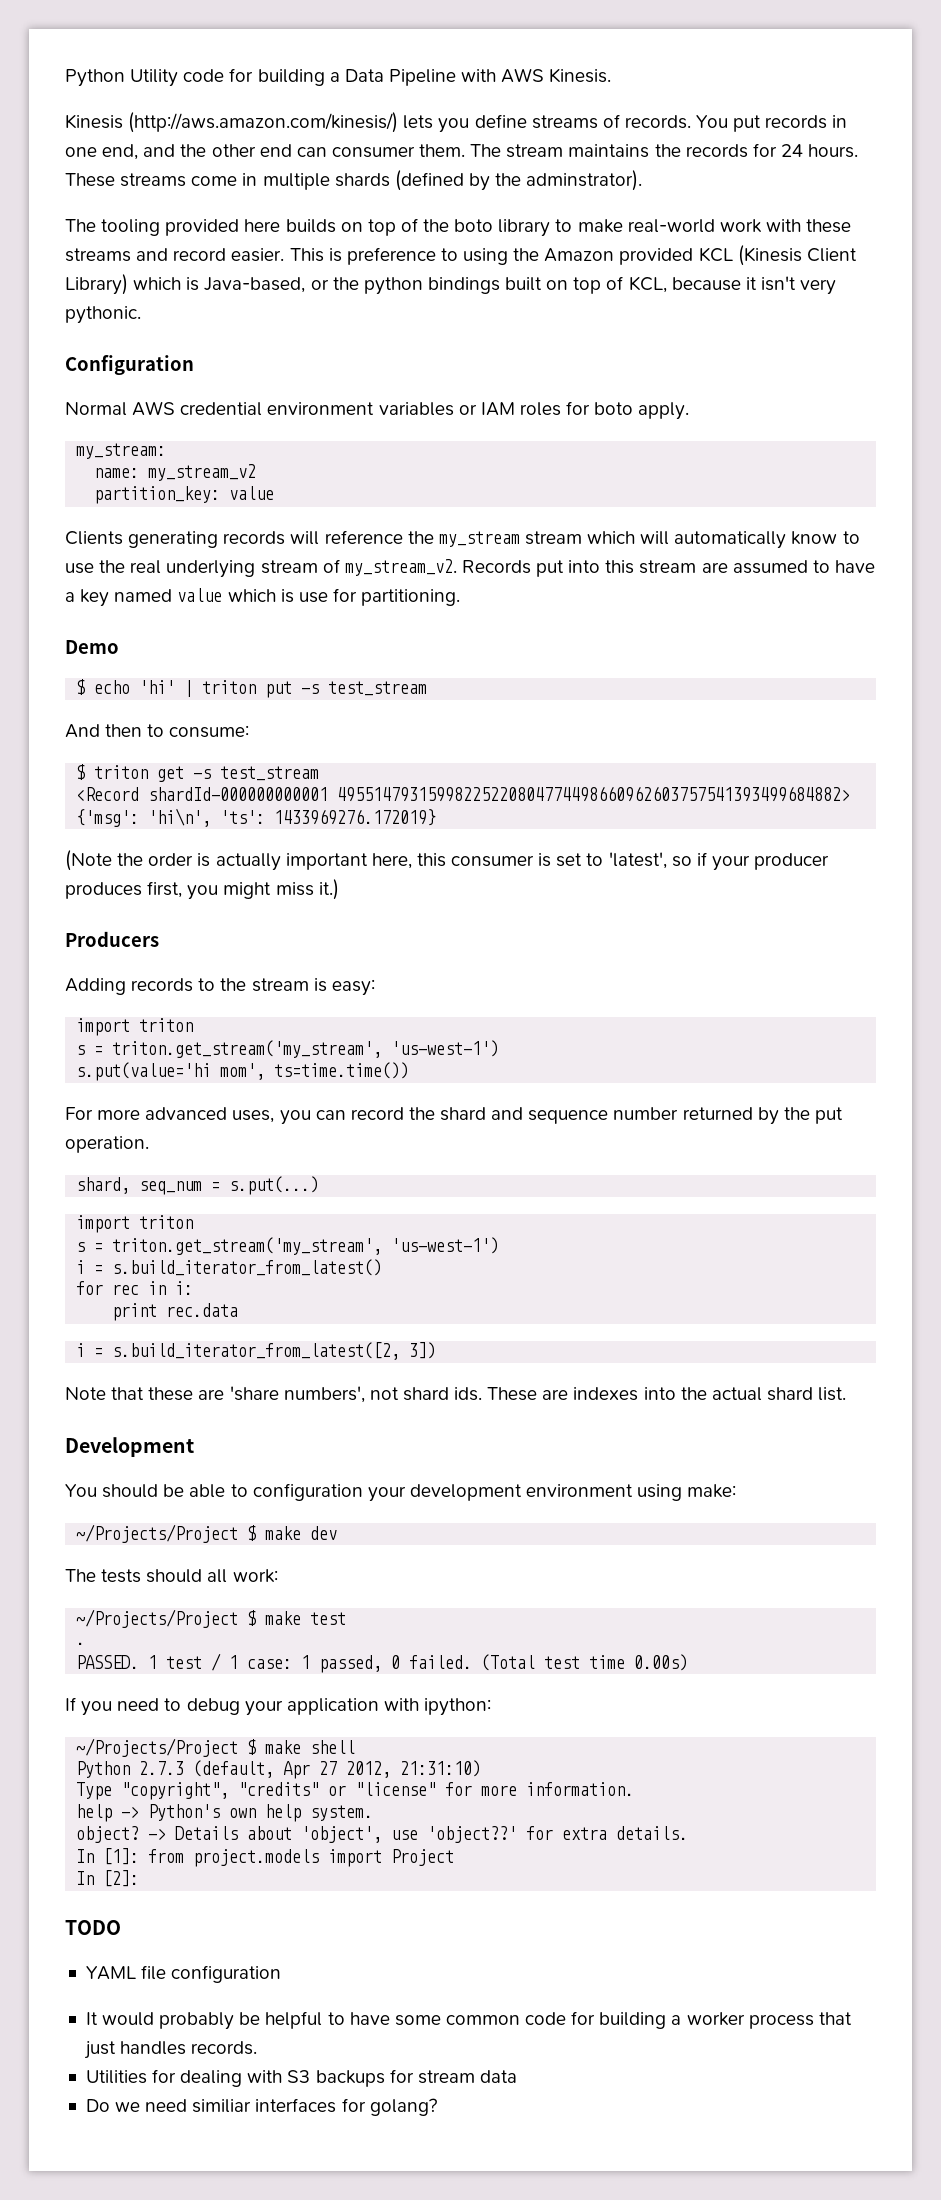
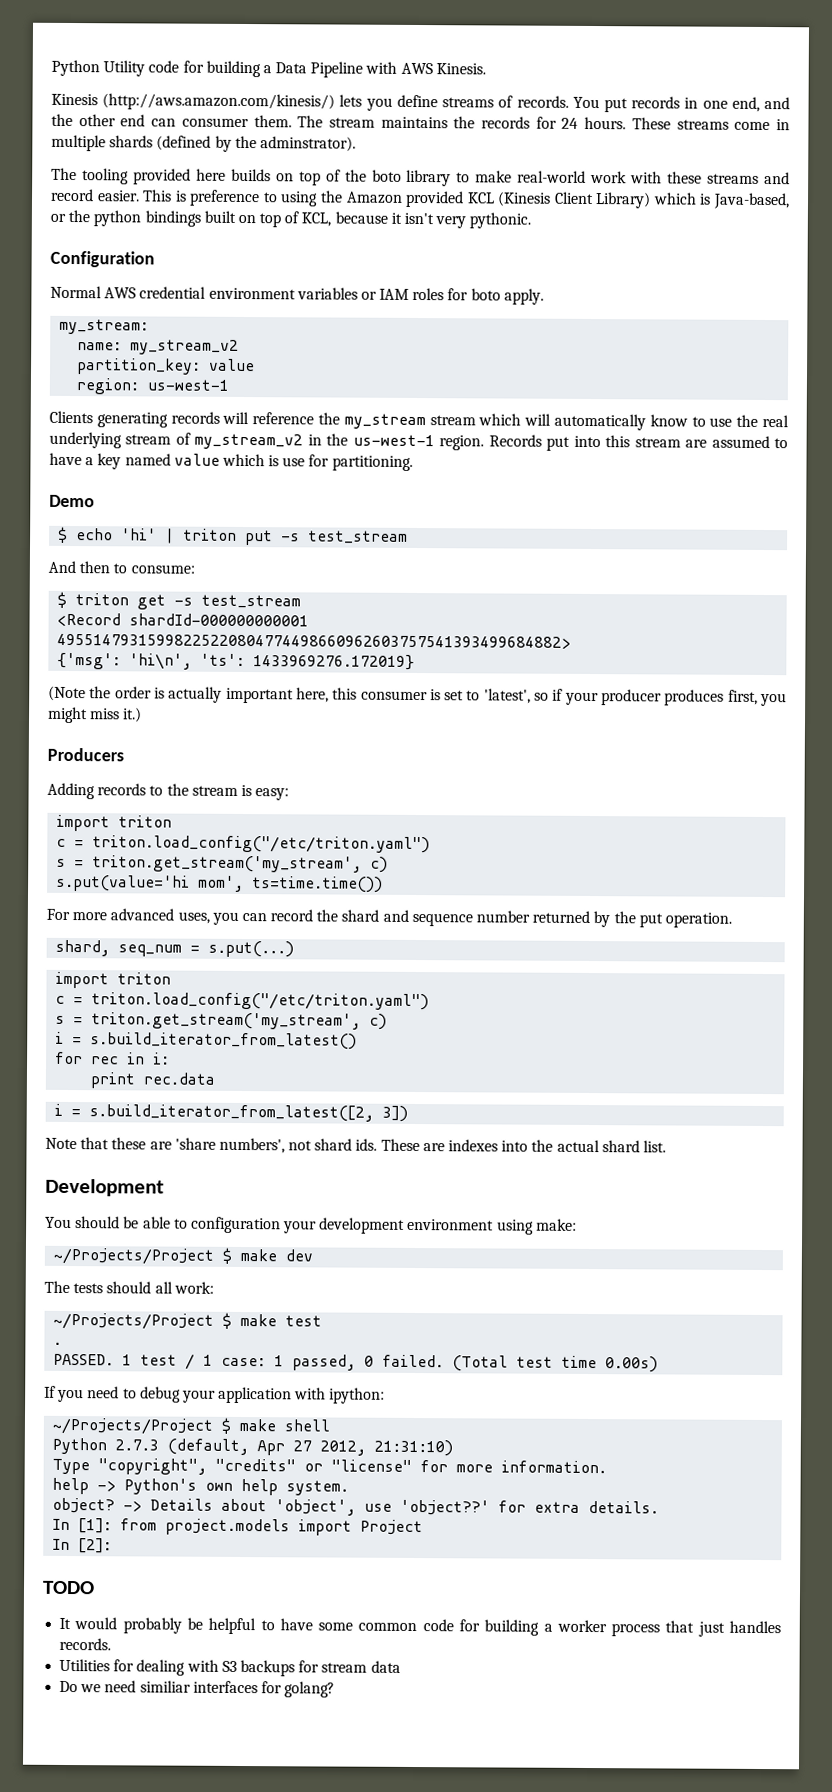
(275, 493) none -> [76,378,230,395] // region: us-west-1
[344,559,457,576] my_stream_v2. -> [194,433,485,451] my_stream_v2 in the us-west-1 region.
[76,1040,500,1058] // s = triton.get_stream('my_stream', 'us-west-1') -> [56,835,431,854] [56,855,389,873] // c = triton.load_config("/etc/triton.yaml") // s = triton.get_stream('my_stream', c)
[76,1237,500,1255] // s = triton.get_stream('my_stream', 'us-west-1') -> [55,992,430,1011] [55,1012,388,1030] // c = triton.load_config("/etc/triton.yaml") // s = triton.get_stream('my_stream', c)
[85,1965,282,1983] // YAML file configuration -> (95, 1587) none

